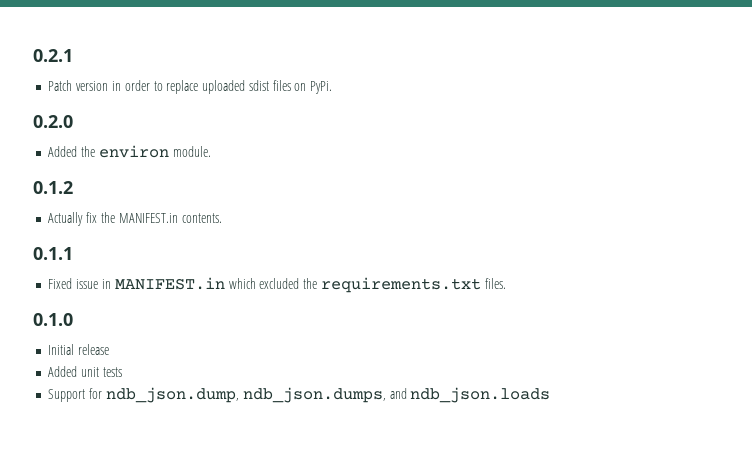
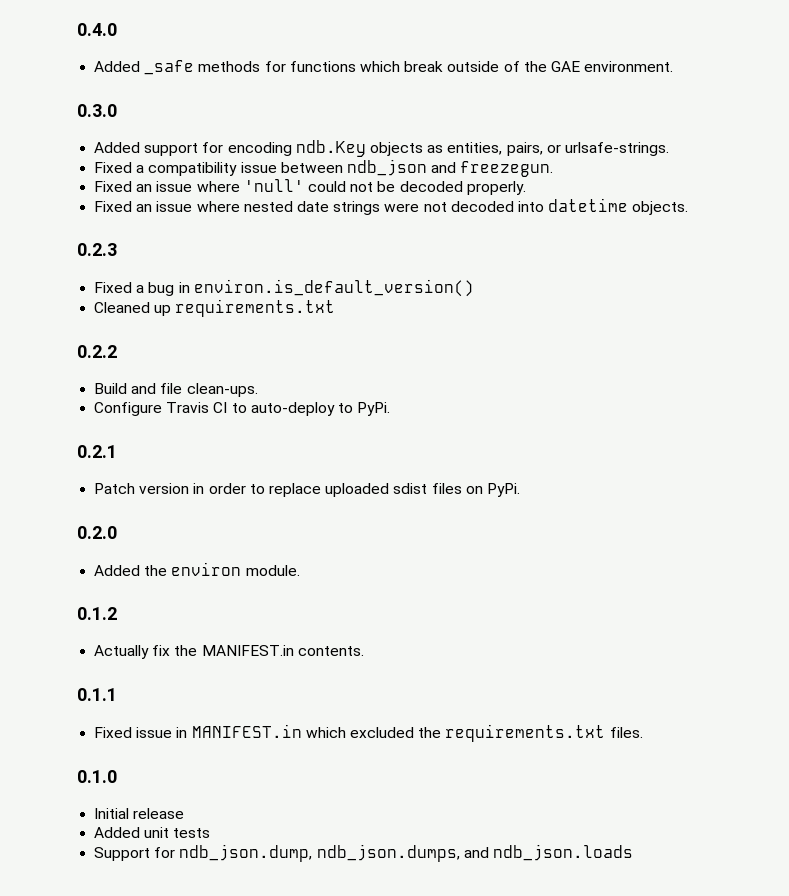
(33, 55) none -> [77,23,117,36] [94,60,674,75] [77,104,117,117] [94,140,669,157] [94,159,554,177] [94,179,526,195] [94,198,689,215] [77,243,117,256] [94,279,474,297] [94,299,336,317] [77,345,117,358] [94,383,258,397] [94,402,391,416] 0.4.0 // Added _safe methods for functions which break outside of the GAE environment. // 0.3.0 // Added support for encoding ndb.Key objects as entities, pairs, or urlsafe-strings. // Fixed a compatibility issue between ndb_json and freezegun. // Fixed an issue where 'null' could not be decoded properly. // Fixed an issue where nested date strings were not decoded into datetime objects. // 0.2.3 // Fixed a bug in environ.is_default_version() // Cleaned up requirements.txt // 0.2.2 // Build and file clean-ups. // Configure Travis CI to auto-deploy to PyPi. //

